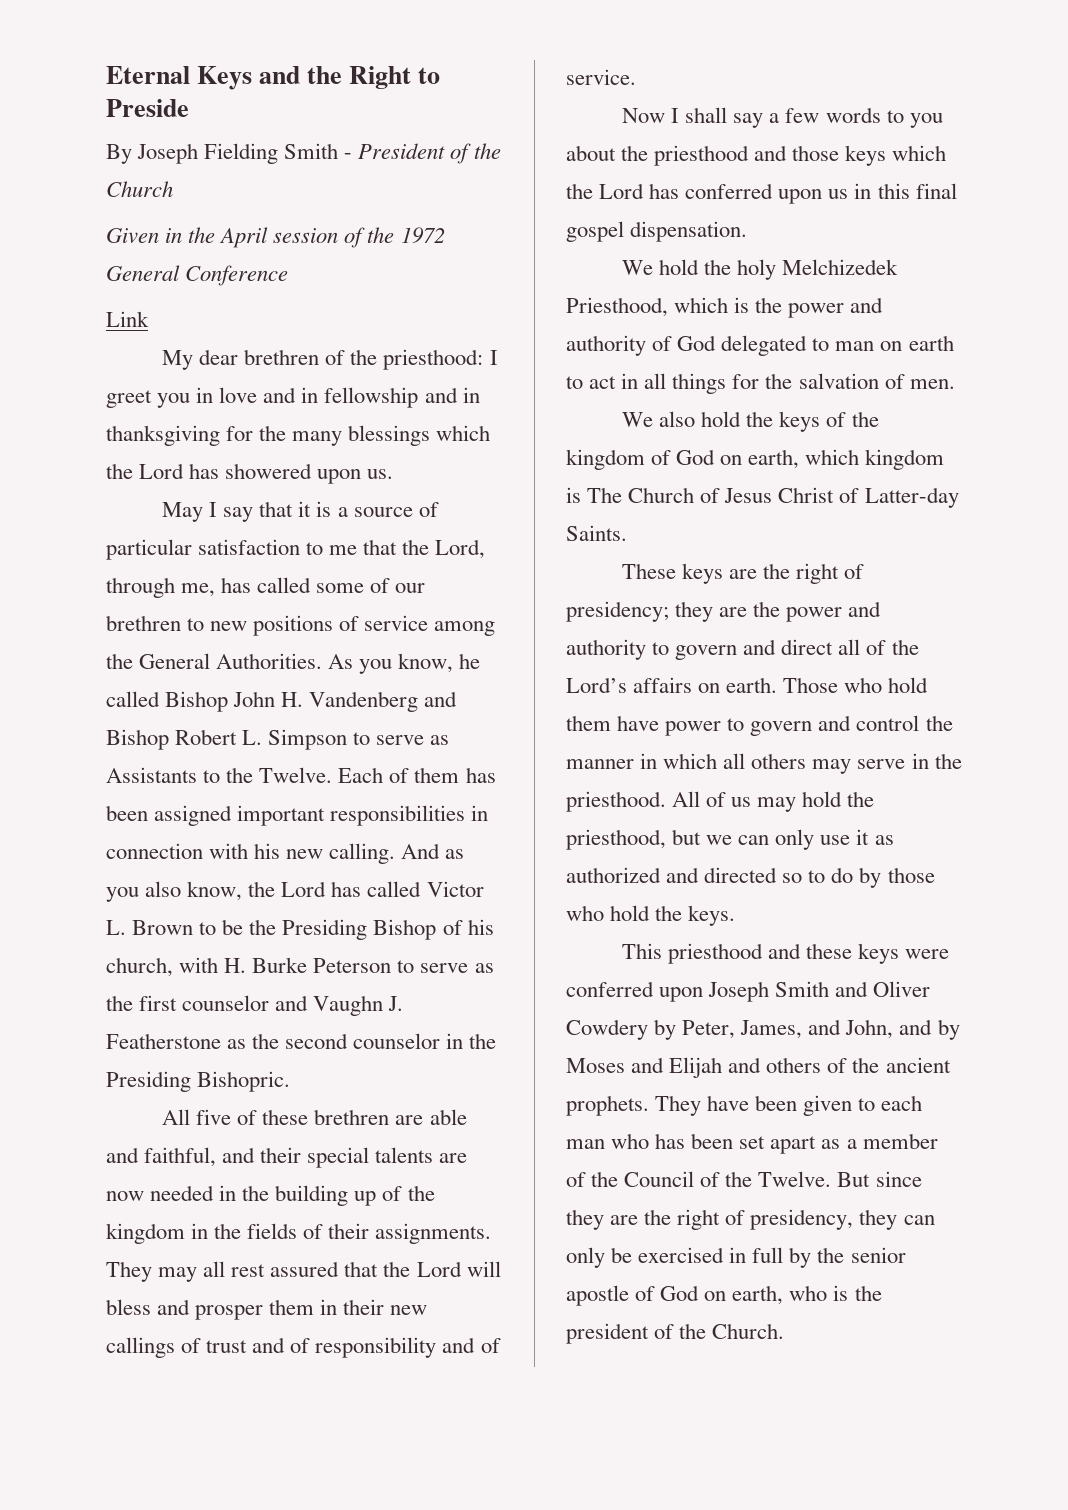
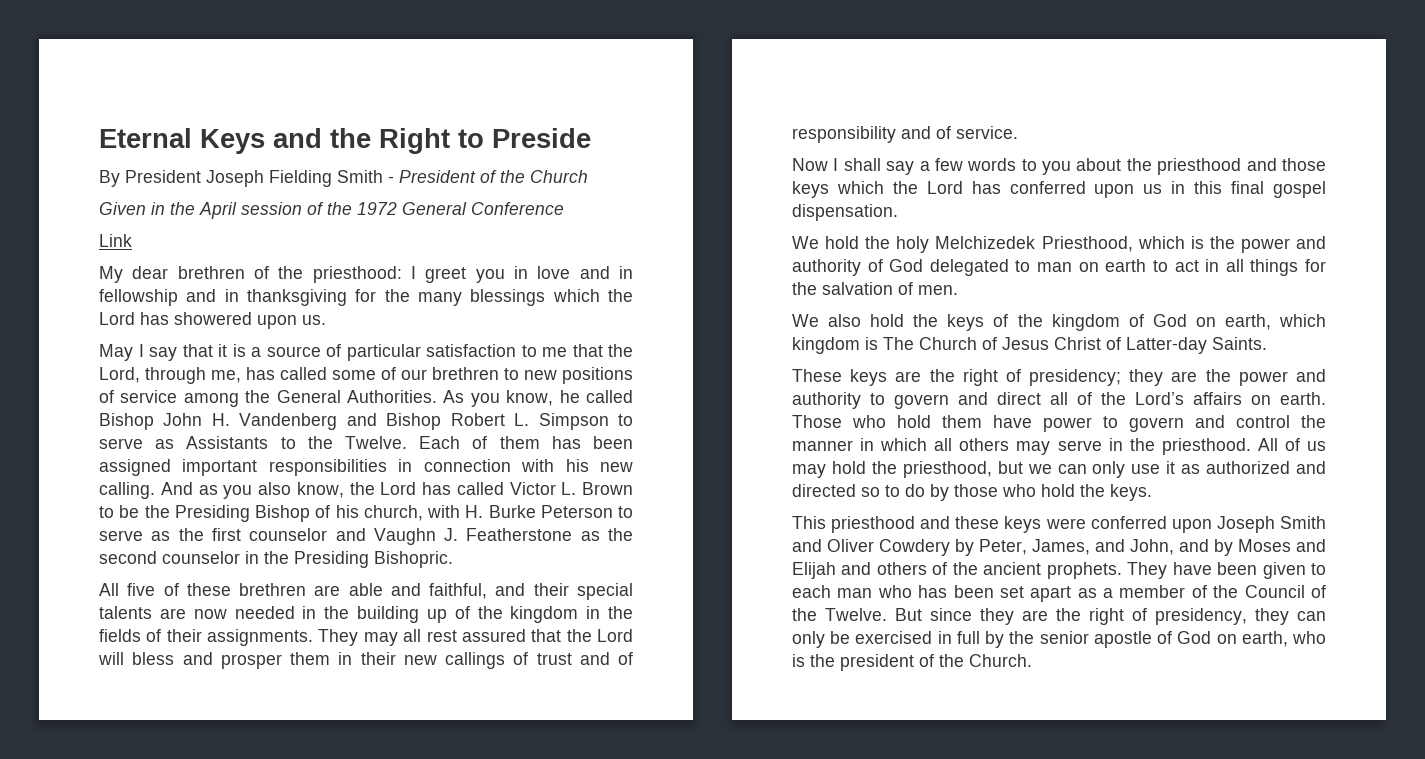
(132, 154) none -> [125,170,201,183] President

